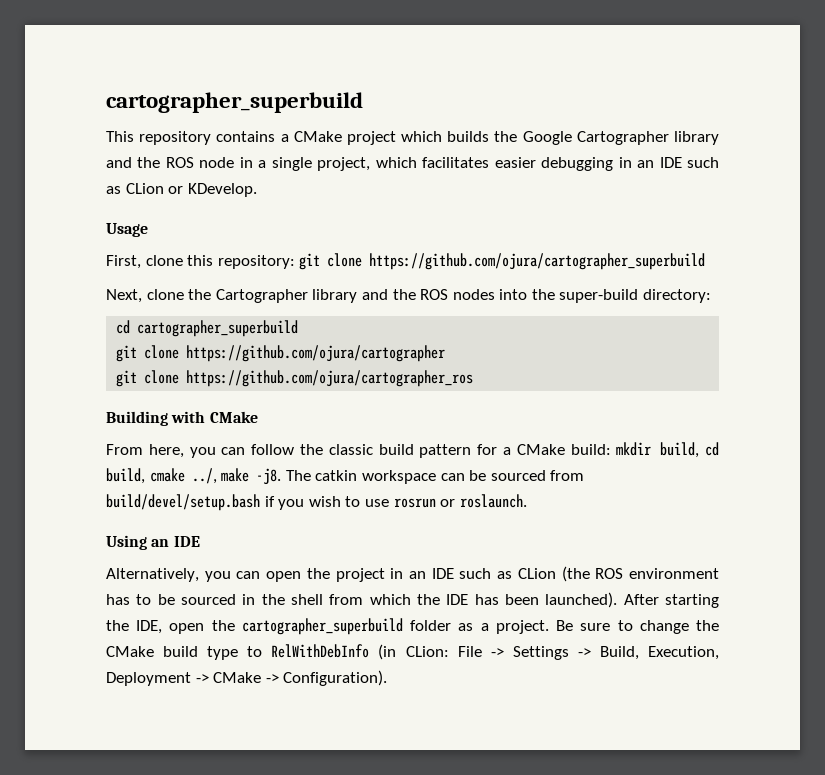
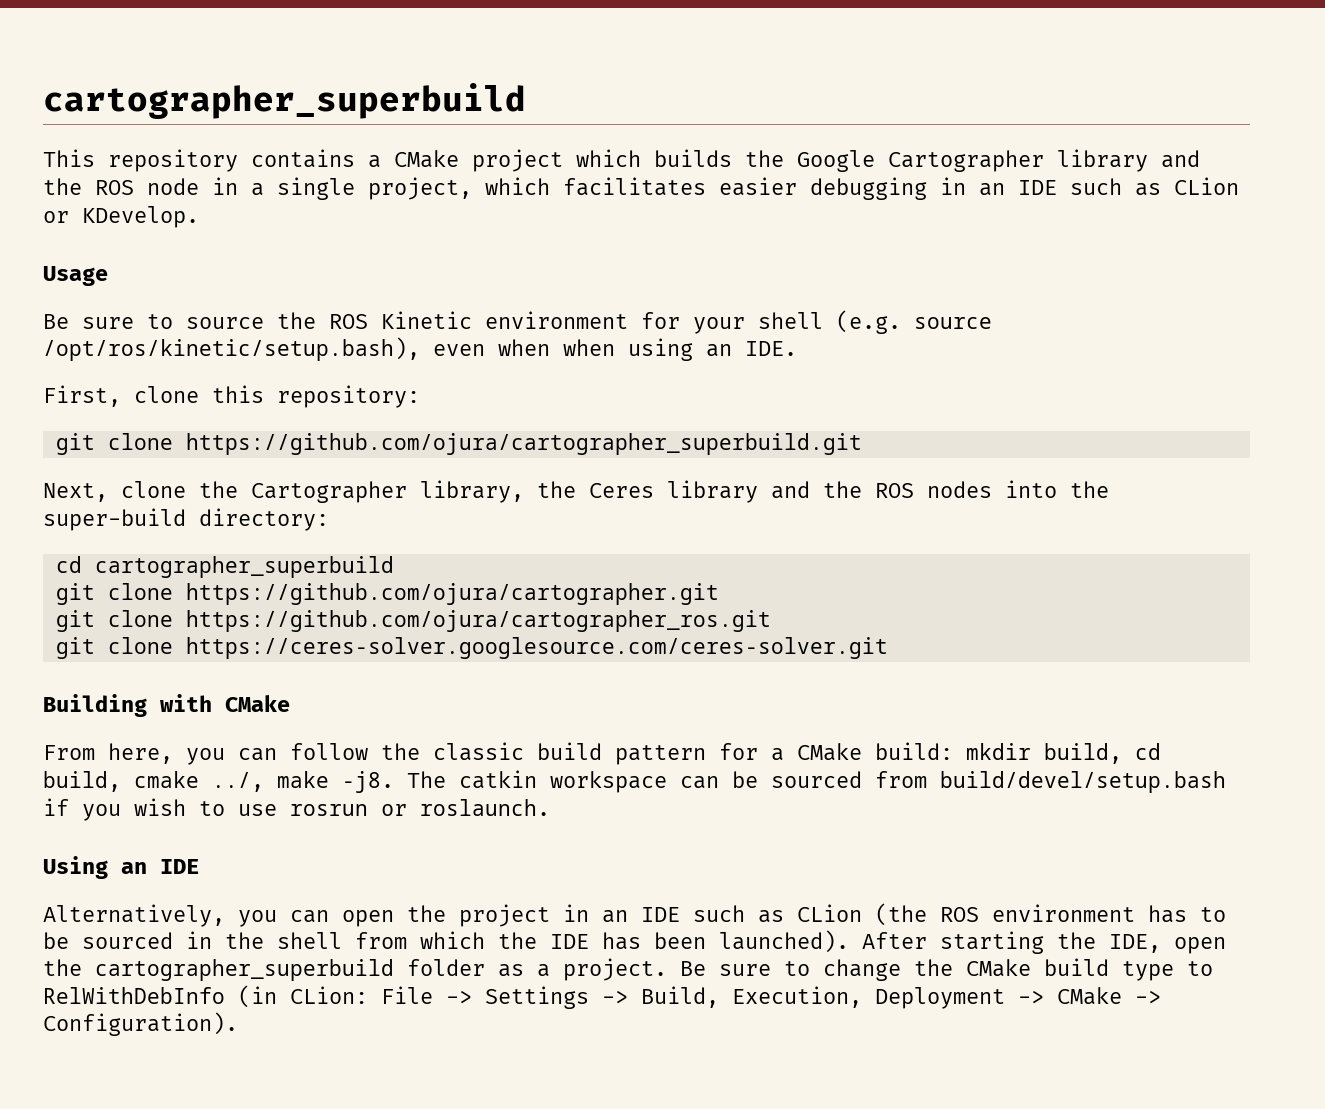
(148, 230) none -> [43,310,992,334] [43,337,797,361] // Be sure to source the ROS Kinetic environment for your shell (e.g. source /opt/ros/kinetic/setup.bash), even when when using an IDE.
[299,253,706,270] git clone https://github.com/ojura/cartographer_superbuild -> [55,433,862,455] // git clone https://github.com/ojura/cartographer_superbuild.git
(308, 296) none -> [420,480,654,503] library, the Ceres
[186,345,446,362] [116,370,474,387] https://github.com/ojura/cartographer // git clone https://github.com/ojura/cartographer_ros -> [185,583,719,605] [55,610,771,632] [55,637,888,659] https://github.com/ojura/cartographer.git // git clone https://github.com/ojura/cartographer_ros.git // git clone https://ceres-solver.googlesource.com/ceres-solver.git

